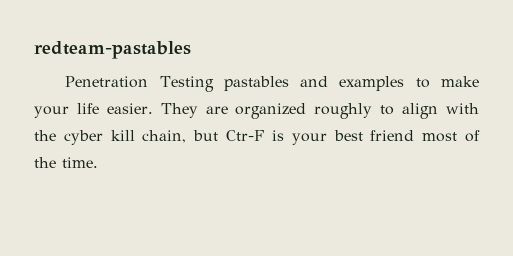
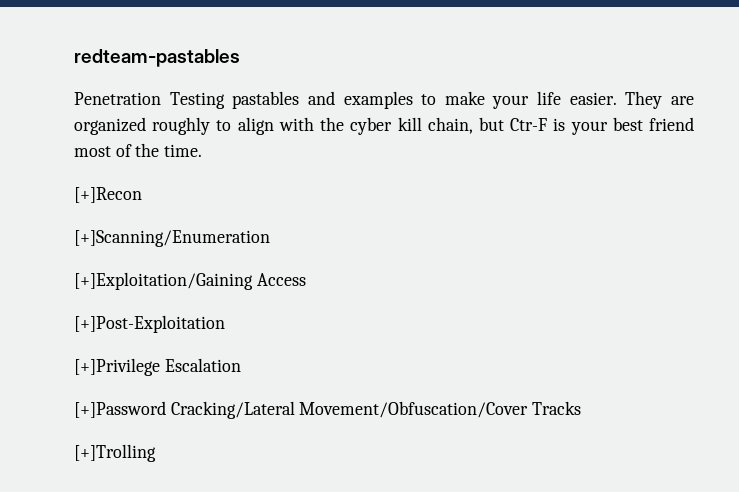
(98, 162) none -> [74,187,142,203] [74,230,270,247] [74,272,306,290] [74,315,225,333] [74,358,241,376] [74,401,582,419] [74,444,156,462] // [+]Recon // [+]Scanning/Enumeration // [+]Exploitation/Gaining Access // [+]Post-Exploitation // [+]Privilege Escalation // [+]Password Cracking/Lateral Movement/Obfuscation/Cover Tracks // [+]Trolling

